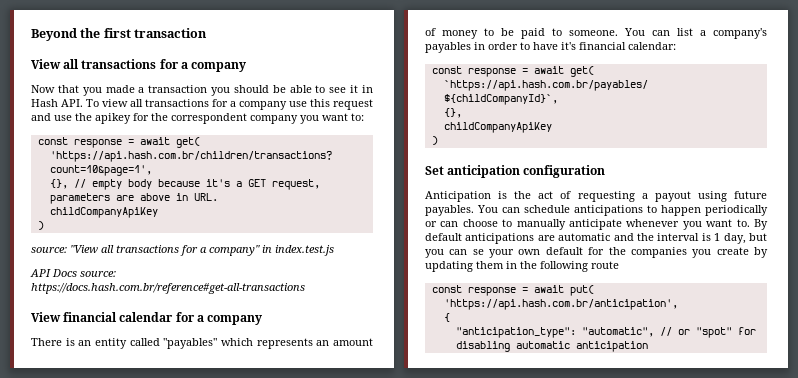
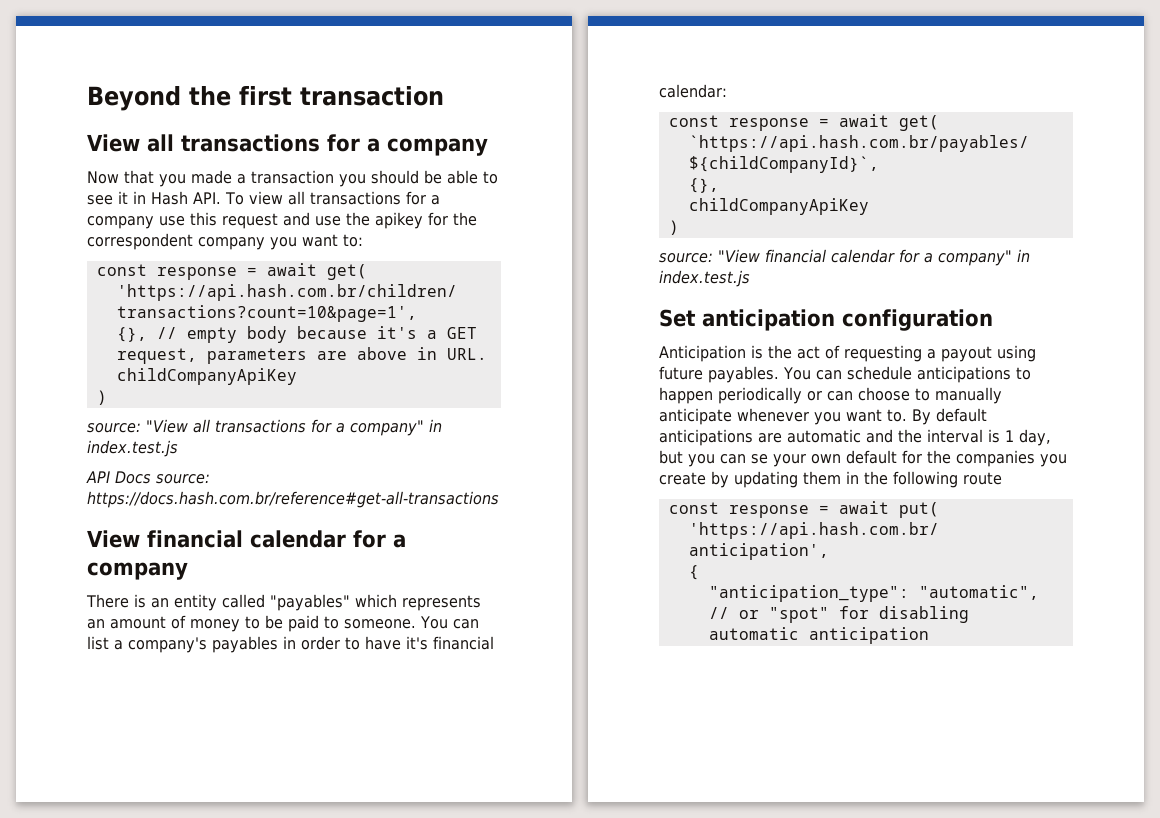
(438, 140) none -> [659,249,1030,266] [659,270,750,287] // source: "View financial calendar for a company" in index.test.js

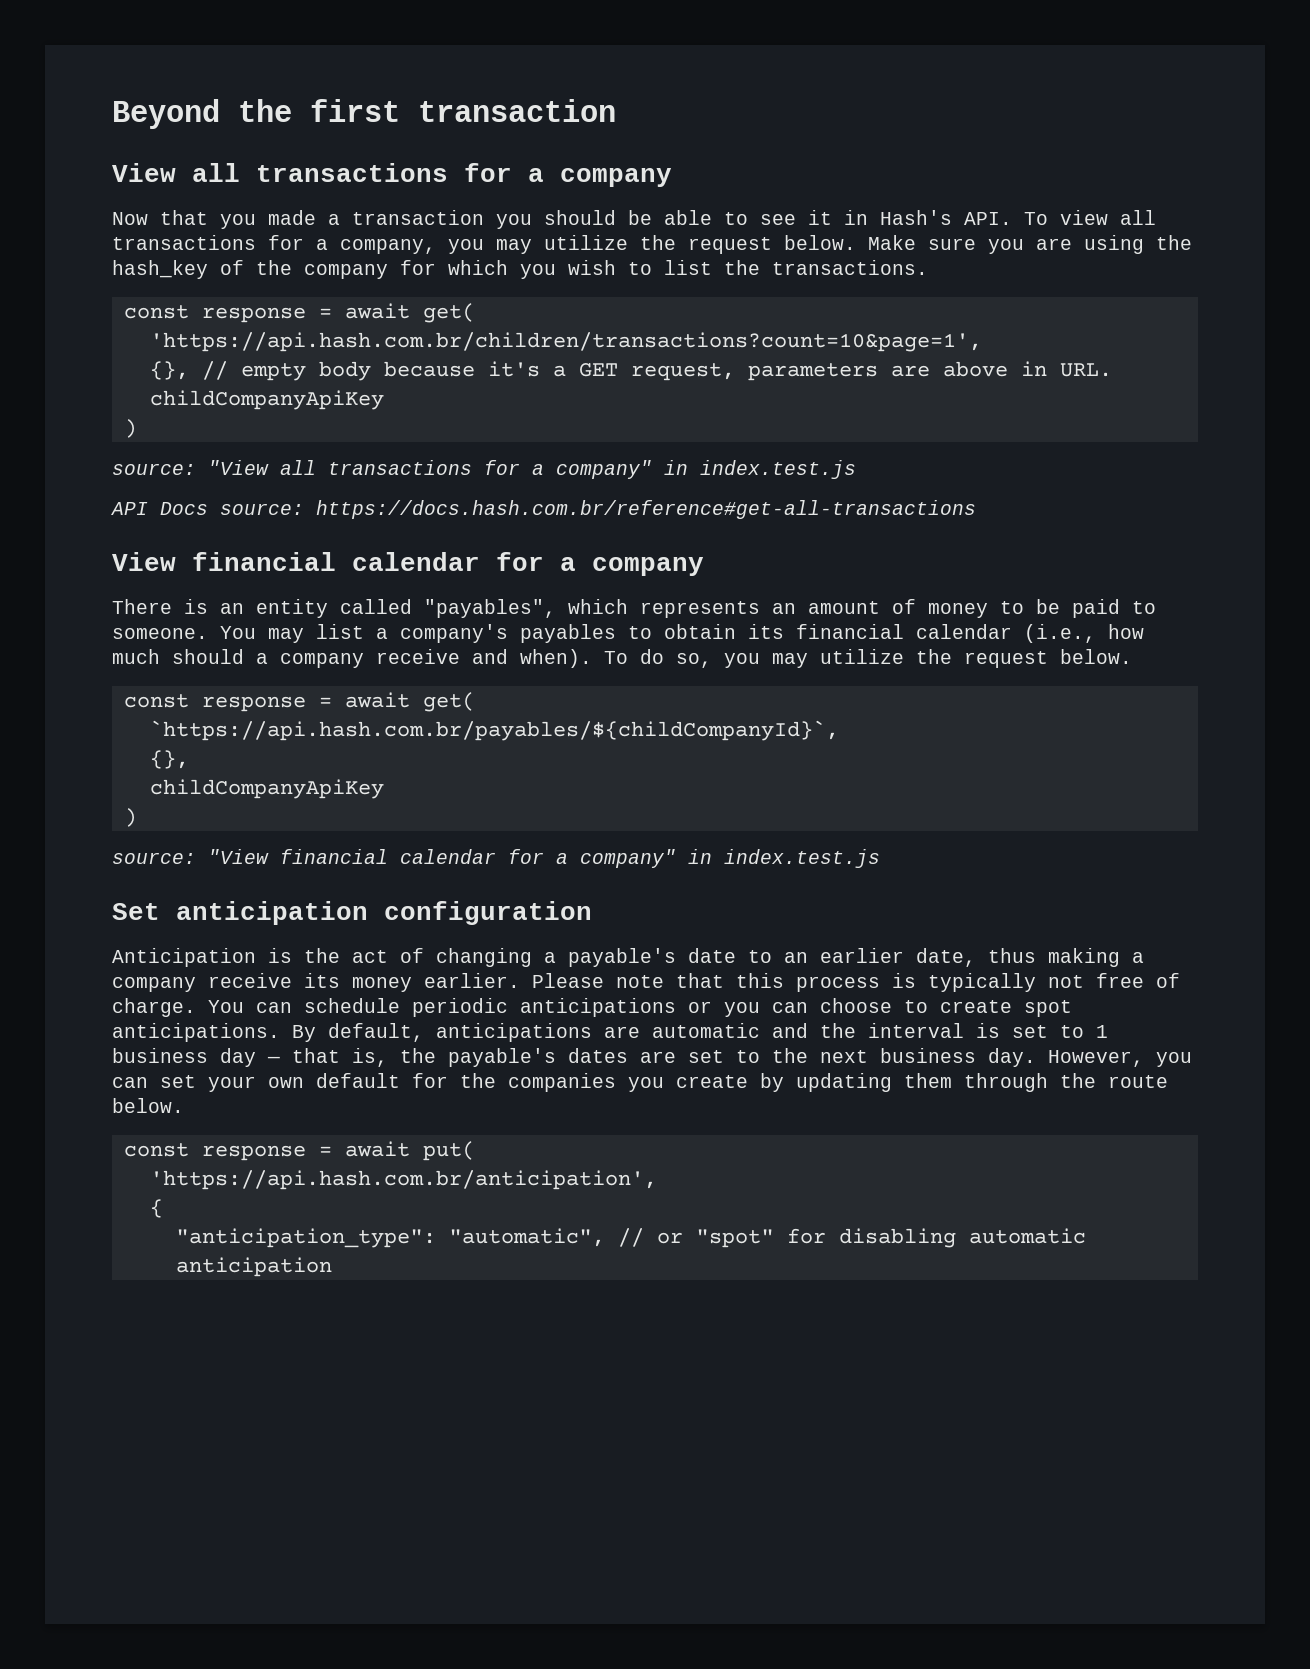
[151,191,188,205] Hash -> [880,210,952,225] Hash's
[87,212,477,229] [87,233,363,250] company use this request and use the apikey for the correspondent company you want to: -> [340,235,1192,254] [112,260,928,279] company, you may utilize the request below. Make sure you are using the hash_key of the company for which you wish to list the transactions.
[270,594,350,611] "payables" -> [424,599,556,618] "payables",
[452,619,479,629] can -> [268,628,304,643] may
[283,636,494,650] [659,84,727,98] in order to have it's financial calendar: -> [628,624,1144,643] [112,649,1132,668] to obtain its financial calendar (i.e., how much should a company receive and when). To do so, you may utilize the request below.
[844,345,1036,362] [659,366,1031,383] [659,387,1002,404] [659,408,987,425] requesting a payout using future payables. You can schedule anticipations to happen periodically or can choose to manually anticipate whenever you want to. By default -> [436,948,1144,967] [112,973,1180,992] [112,998,1072,1017] [112,1023,424,1042] changing a payable's date to an earlier date, thus making a company receive its money earlier. Please note that this process is typically not free of charge. You can schedule periodic anticipations or you can choose to create spot anticipations. By default,
[1005,429,1051,446] [659,450,768,467] 1 day, but you can se -> [1012,1025,1108,1038] [112,1048,1192,1067] [112,1075,196,1088] set to 1 business day — that is, the payable's dates are set to the next business day. However, you can set
[846,471,958,488] in the following -> [964,1073,1096,1092] through the
(1002, 478) none -> [112,1098,184,1113] below.

